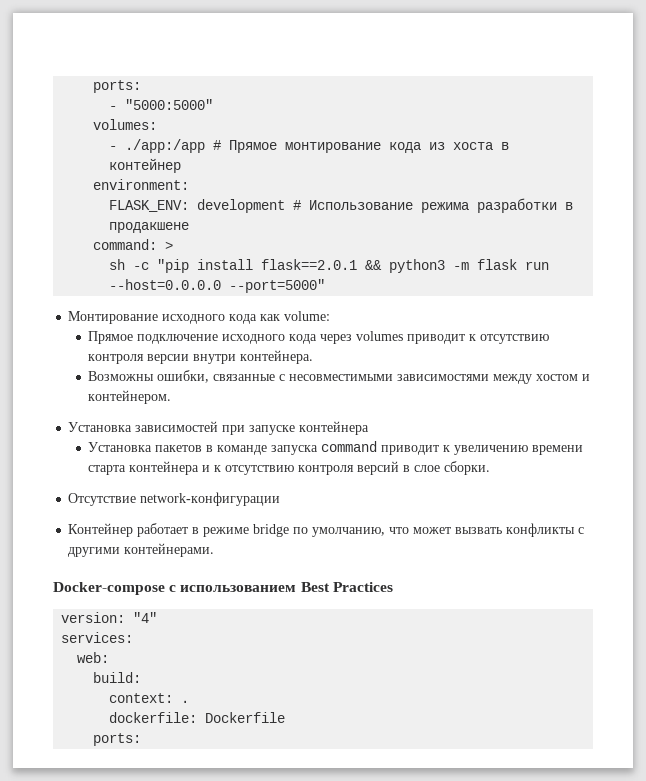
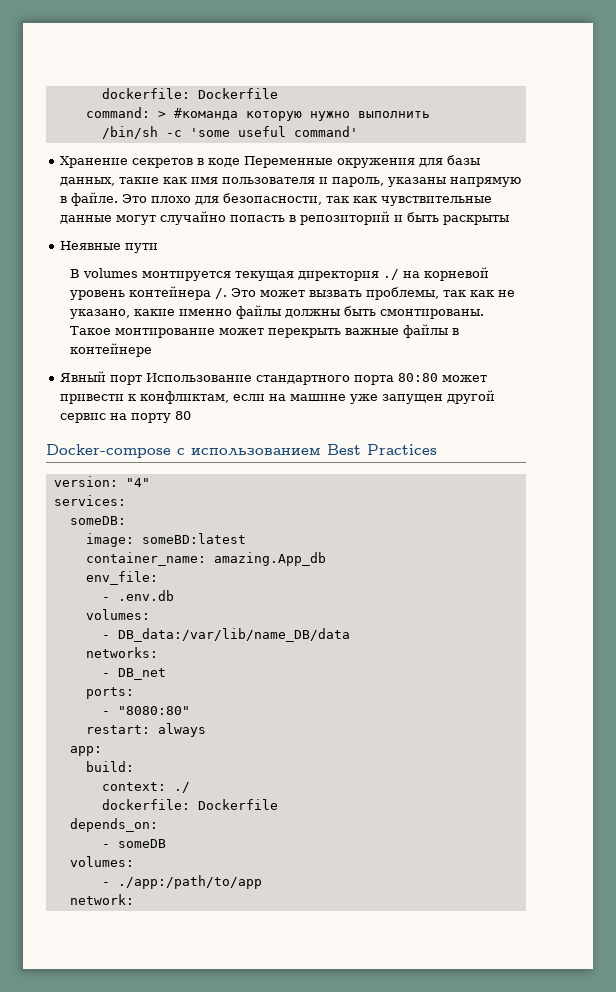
[93,80,142,93] [109,99,214,110] [93,119,158,130] [109,139,510,153] [109,158,182,173] [93,179,190,190] [109,198,574,213] [109,222,190,233] [93,239,174,250] [109,259,550,273] [109,279,326,293] [68,311,331,324] [88,331,550,344] [88,350,314,364] [88,370,591,384] [88,390,172,404] [68,421,370,435] [88,441,584,455] [88,461,491,475] [68,492,281,506] [68,523,585,537] [68,543,215,557] ports: // - "5000:5000" // volumes: // - ./app:/app # Прямое монтирование кода из хоста в контейнер // environment: // FLASK_ENV: development # Использование режима разработки в продакшене // command: > // sh -c "pip install flask==2.0.1 && python3 -m flask run --host=0.0.0.0 --port=5000" // Монтирование исходного кода как volume: // Прямое подключение исходного кода через volumes приводит к отсутствию контроля версии внутри контейнера. // Возможны ошибки, связанные с несовместимыми зависимостями между хостом и контейнером. // Установка зависимостей при запуске контейнера // Установка пакетов в команде запуска command приводит к увеличению времени старта контейнера и к отсутствию контроля версий в слое сборки. // Отсутствие network-конфигурации // Контейнер работает в режиме bridge по умолчанию, что может вызвать конфликты с другими контейнерами. -> [101,88,278,99] [85,107,430,121] [101,126,358,139] [60,155,481,168] [60,177,522,187] [60,192,493,206] [60,211,510,225] [60,241,159,253] [70,267,490,281] [70,286,516,300] [70,305,485,319] [70,324,460,338] [70,343,153,357] [60,371,488,385] [60,390,496,404] [60,411,192,423] dockerfile: Dockerfile // command: > #команда которую нужно выполнить // /bin/sh -c 'some useful command' // Хранение секретов в коде Переменные окружения для базы данных, такие как имя пользователя и пароль, указаны напрямую в файле. Это плохо для безопасности, так как чувствительные данные могут случайно попасть в репозиторий и быть раскрыты // Неявные пути // В volumes монтируется текущая директория ./ на корневой уровень контейнера /. Это может вызвать проблемы, так как не указано, какие именно файлы должны быть смонтированы. Такое монтирование может перекрыть важные файлы в контейнере // Явный порт Использование стандартного порта 80:80 может привести к конфликтам, если на машине уже запущен другой сервис на порту 80
[77,652,110,663] web: -> [69,516,126,525] [85,533,246,547] [85,552,326,566] [85,571,158,585] [101,590,174,601] [85,609,150,620] [101,628,350,642] [85,647,158,658] [101,668,166,680] [85,687,134,699] [101,706,190,715] [85,723,206,737] [69,746,102,756] someDB: // image: someBD:latest // container_name: amazing.App_db // env_file: // - .env.db // volumes: // - DB_data:/var/lib/name_DB/data // networks: // - DB_net // ports: // - "8080:80" // restart: always // app:
[181,700,190,703] [109,712,286,723] [93,733,142,746] . // dockerfile: Dockerfile // ports: -> [173,782,190,793] [101,799,278,810] [69,818,158,832] [101,839,166,848] [69,856,134,867] [101,875,262,889] [69,894,134,905] ./ // dockerfile: Dockerfile // depends_on: // - someDB // volumes: // - ./app:/path/to/app // network:

